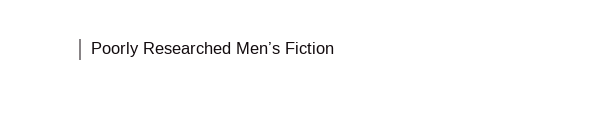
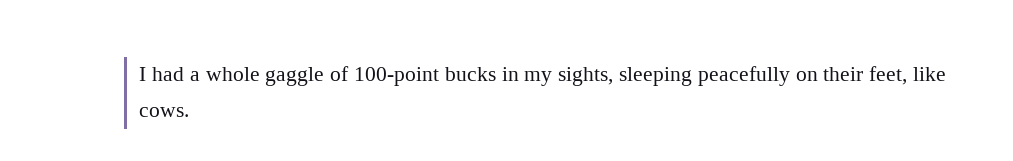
[90,42,334,57] Poorly Researched Men’s Fiction -> [139,66,946,86] [139,107,190,117] I had a whole gaggle of 100-point bucks in my sights, sleeping peacefully on their feet, like cows.

